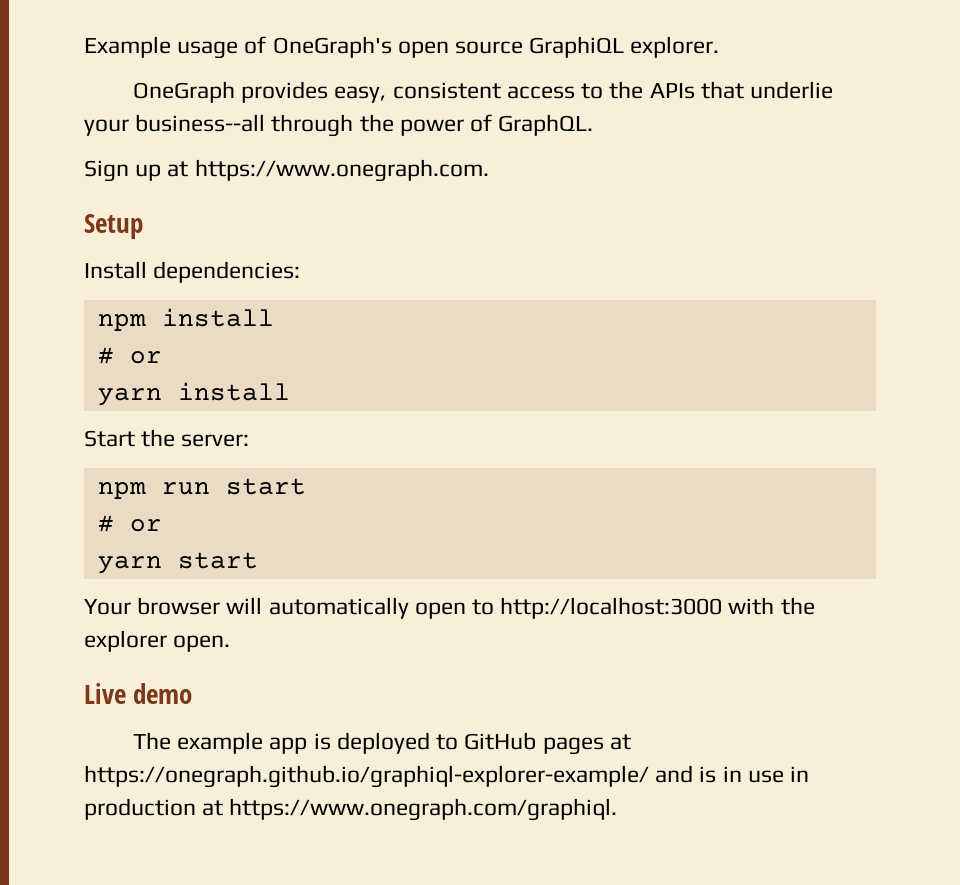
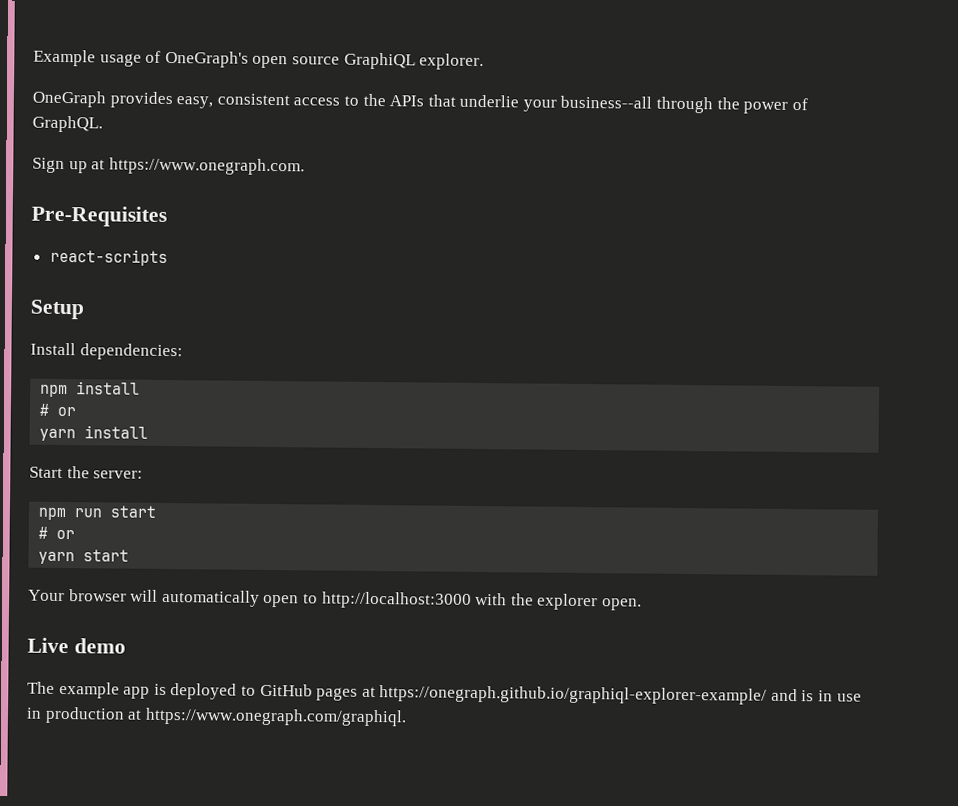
(489, 170) none -> [31,205,167,227] [49,248,168,267] // Pre-Requisites // react-scripts

